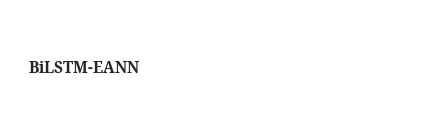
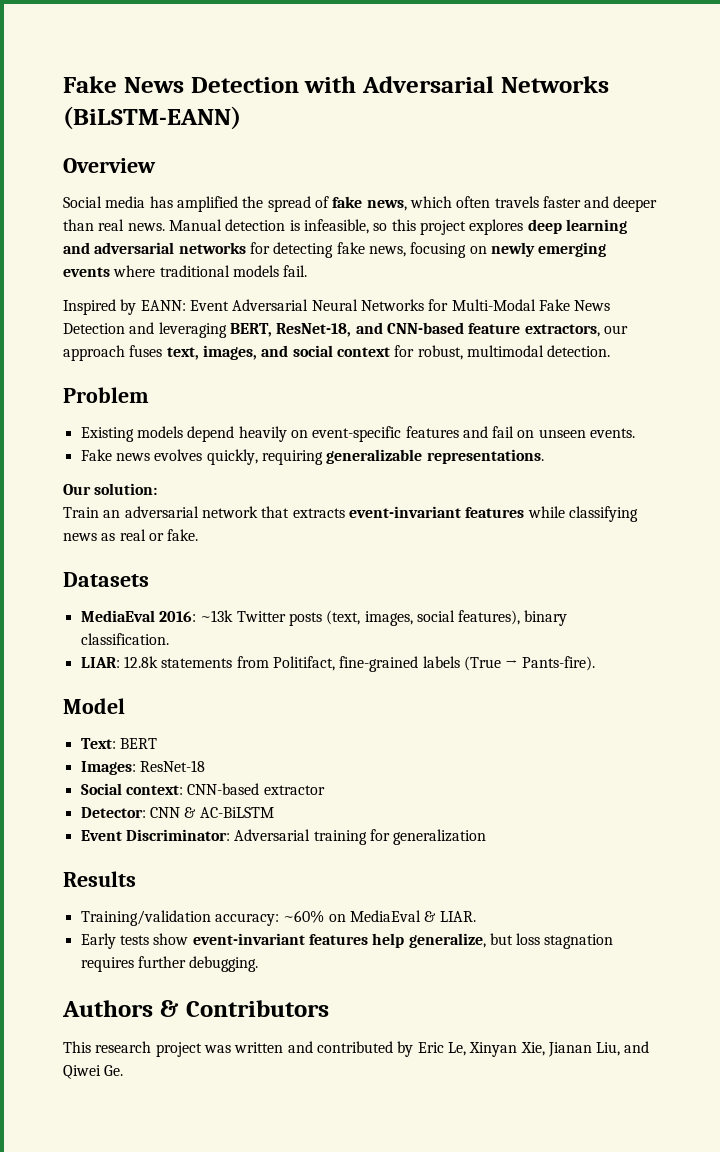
[29,61,139,73] BiLSTM-EANN -> [63,76,609,93] [63,106,241,130] [63,158,156,173] [63,196,658,212] [63,219,627,235] [63,242,607,258] [63,265,308,277] [63,299,611,315] [63,322,628,338] [63,345,611,361] [63,387,149,403] [80,426,636,442] [80,449,544,465] [63,483,158,495] [63,506,638,522] [63,529,199,541] [63,572,149,587] [80,610,568,626] [80,633,169,645] [80,656,596,672] [63,698,125,714] [80,738,157,749] [80,760,205,775] [80,783,325,795] [80,807,274,818] [80,829,487,845] [63,871,136,887] [80,910,476,926] [80,933,614,949] [80,956,259,972] [62,1000,329,1017] [63,1041,650,1057] [63,1065,124,1079] Fake News Detection with Adversarial Networks (BiLSTM-EANN) // Overview // Social media has amplified the spread of fake news, which often travels faster and deeper than real news. Manual detection is infeasible, so this project explores deep learning and adversarial networks for detecting fake news, focusing on newly emerging events where traditional models fail. // Inspired by EANN: Event Adversarial Neural Networks for Multi-Modal Fake News Detection and leveraging BERT, ResNet-18, and CNN-based feature extractors, our approach fuses text, images, and social context for robust, multimodal detection. // Problem // Existing models depend heavily on event-specific features and fail on unseen events. // Fake news evolves quickly, requiring generalizable representations. // Our solution: // Train an adversarial network that extracts event-invariant features while classifying news as real or fake. // Datasets // MediaEval 2016: ~13k Twitter posts (text, images, social features), binary classification. // LIAR: 12.8k statements from Politifact, fine-grained labels (True → Pants-fire). // Model // Text: BERT // Images: ResNet-18 // Social context: CNN-based extractor // Detector: CNN & AC-BiLSTM // Event Discriminator: Adversarial training for generalization // Results // Training/validation accuracy: ~60% on MediaEval & LIAR. // Early tests show event-invariant features help generalize, but loss stagnation requires further debugging. // Authors & Contributors // This research project was written and contributed by Eric Le, Xinyan Xie, Jianan Liu, and Qiwei Ge.

